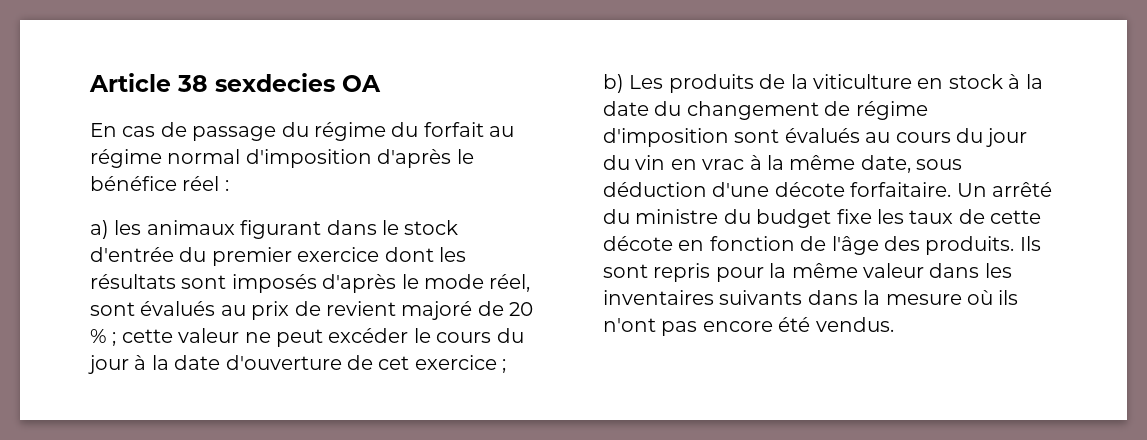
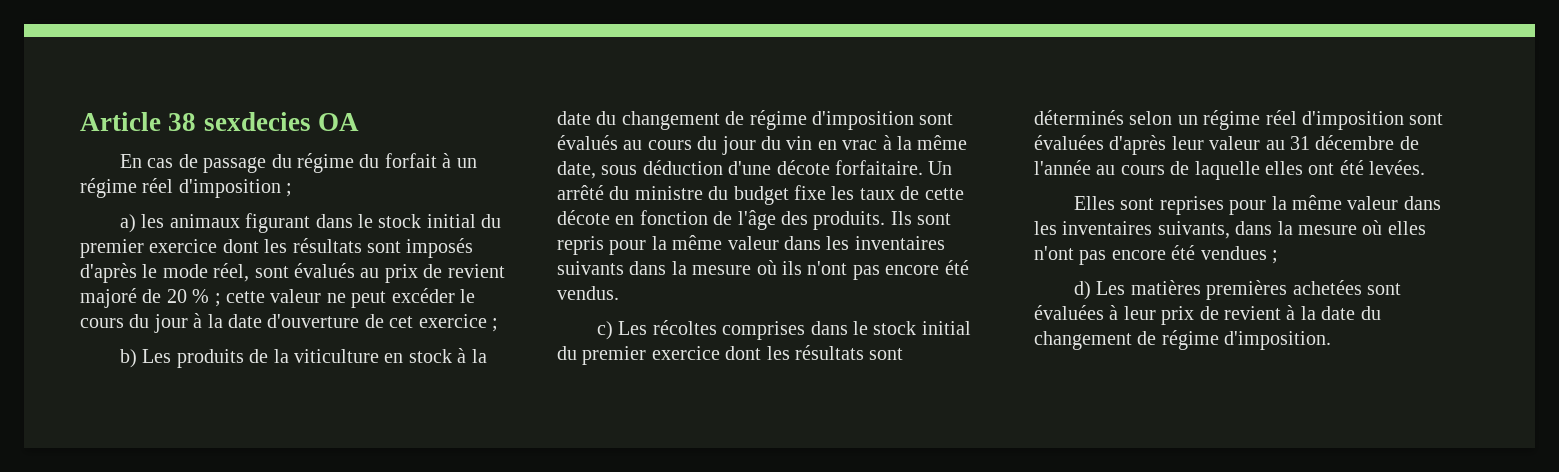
[489,126,515,137] [90,149,474,168] [90,176,229,191] au régime normal d'imposition d'après le bénéfice réel : -> [442,153,477,168] [80,178,293,198] à un régime réel d'imposition ;
[90,247,174,262] d'entrée -> [426,214,476,228] initial
(894, 324) none -> [597,320,971,340] [557,345,904,365] [1034,110,1444,130] [1034,135,1419,155] [1034,160,1426,180] [1074,195,1441,215] [1034,220,1426,239] [1034,245,1278,265] [1074,280,1402,300] [1034,305,1381,325] [1034,330,1332,350] // c) Les récoltes comprises dans le stock initial du premier exercice dont les résultats sont déterminés selon un régime réel d'imposition sont évaluées d'après leur valeur au 31 décembre de l'année au cours de laquelle elles ont été levées. // Elles sont reprises pour la même valeur dans les inventaires suivants, dans la mesure où elles n'ont pas encore été vendues ; // d) Les matières premières achetées sont évaluées à leur prix de revient à la date du changement de régime d'imposition.

